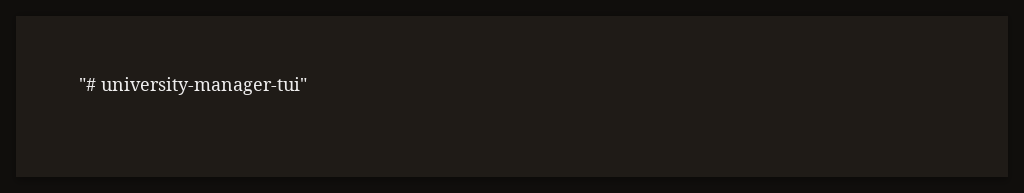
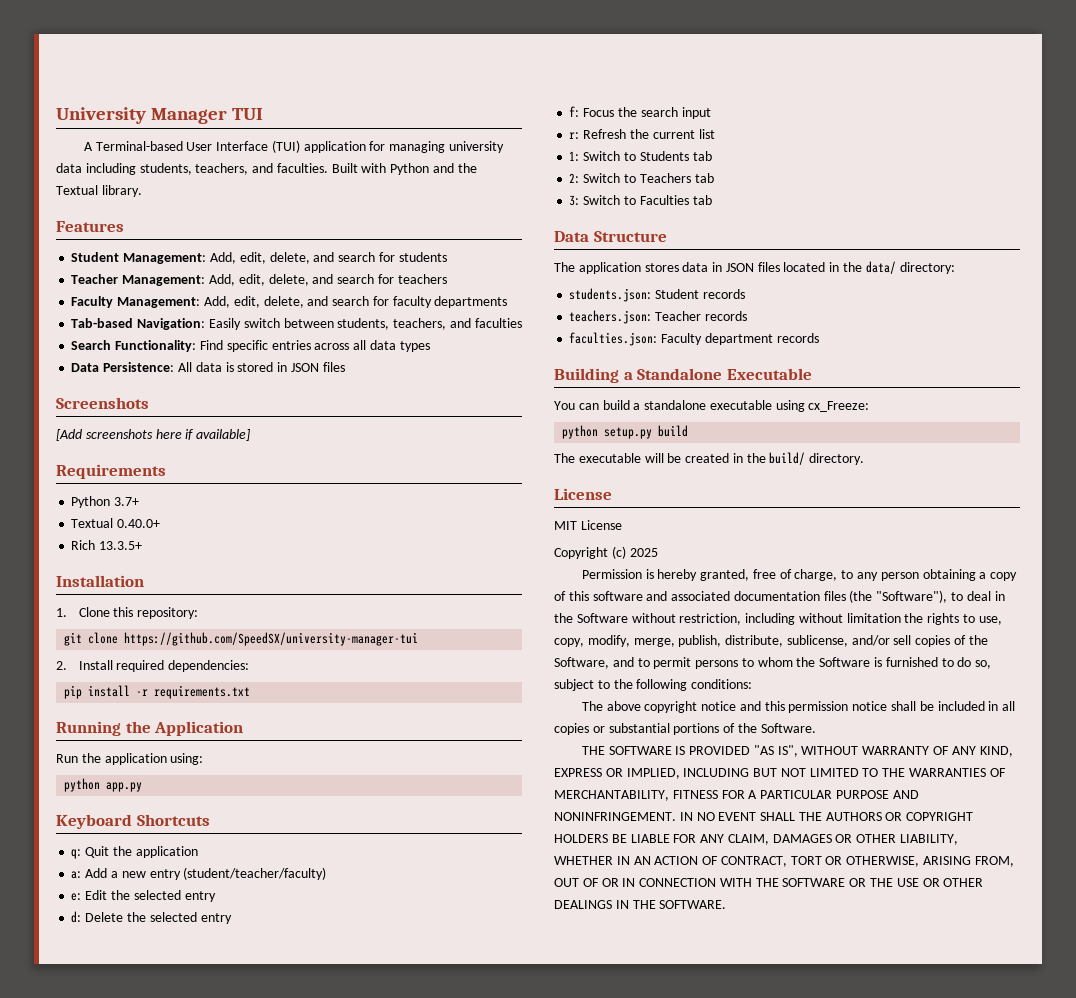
[79,77,307,95] "# university-manager-tui" -> [56,107,264,124] [83,140,504,153] [56,163,477,175] [56,185,142,197] [56,221,124,232] [71,252,447,264] [71,274,447,286] [71,296,508,308] [71,318,522,330] [71,340,430,352] [71,362,345,372] [56,397,149,409] [56,429,251,441] [56,464,166,479] [71,496,140,508] [71,518,161,528] [71,540,143,550] [56,575,144,587] [56,607,199,619] [64,632,419,646] [56,660,250,672] [64,685,251,699] [56,721,244,736] [56,753,204,765] [64,778,143,792] [56,814,210,829] [71,846,198,859] [71,867,327,880] [71,890,216,902] [71,911,232,924] [569,106,711,119] [569,129,715,139] [569,151,712,161] [569,173,714,183] [569,195,712,206] [554,231,667,242] [554,261,955,274] [569,288,745,302] [569,310,747,324] [569,332,819,346] [554,368,812,383] [554,400,870,412] [562,425,689,439] [554,452,865,465] [554,488,612,500] [554,520,622,530] [554,546,658,559] [581,569,1018,581] [554,590,1005,603] [554,613,1002,625] [554,635,988,647] [554,657,992,669] [554,679,753,691] [581,701,1016,713] [554,723,816,735] [581,745,1013,757] [554,768,1006,779] [554,790,919,801] [554,812,974,821] [554,834,959,845] [554,856,1014,867] [554,878,984,887] [554,900,727,909] University Manager TUI // A Terminal-based User Interface (TUI) application for managing university data including students, teachers, and faculties. Built with Python and the Textual library. // Features // Student Management: Add, edit, delete, and search for students // Teacher Management: Add, edit, delete, and search for teachers // Faculty Management: Add, edit, delete, and search for faculty departments // Tab-based Navigation: Easily switch between students, teachers, and faculties // Search Functionality: Find specific entries across all data types // Data Persistence: All data is stored in JSON files // Screenshots // [Add screenshots here if available] // Requirements // Python 3.7+ // Textual 0.40.0+ // Rich 13.3.5+ // Installation // 1. Clone this repository: // git clone https://github.com/SpeedSX/university-manager-tui // 2. Install required dependencies: // pip install -r requirements.txt // Running the Application // Run the application using: // python app.py // Keyboard Shortcuts // q: Quit the application // a: Add a new entry (student/teacher/faculty) // e: Edit the selected entry // d: Delete the selected entry // f: Focus the search input // r: Refresh the current list // 1: Switch to Students tab // 2: Switch to Teachers tab // 3: Switch to Faculties tab // Data Structure // The application stores data in JSON files located in the data/ directory: // students.json: Student records // teachers.json: Teacher records // faculties.json: Faculty department records // Building a Standalone Executable // You can build a standalone executable using cx_Freeze: // python setup.py build // The executable will be created in the build/ directory. // License // MIT License // Copyright (c) 2025 // Permission is hereby granted, free of charge, to any person obtaining a copy of this software and associated documentation files (the "Software"), to deal in the Software without restriction, including without limitation the rights to use, copy, modify, merge, publish, distribute, sublicense, and/or sell copies of the Software, and to permit persons to whom the Software is furnished to do so, subject to the following conditions: // The above copyright notice and this permission notice shall be included in all copies or substantial portions of the Software. // THE SOFTWARE IS PROVIDED "AS IS", WITHOUT WARRANTY OF ANY KIND, EXPRESS OR IMPLIED, INCLUDING BUT NOT LIMITED TO THE WARRANTIES OF MERCHANTABILITY, FITNESS FOR A PARTICULAR PURPOSE AND NONINFRINGEMENT. IN NO EVENT SHALL THE AUTHORS OR COPYRIGHT HOLDERS BE LIABLE FOR ANY CLAIM, DAMAGES OR OTHER LIABILITY, WHETHER IN AN ACTION OF CONTRACT, TORT OR OTHERWISE, ARISING FROM, OUT OF OR IN CONNECTION WITH THE SOFTWARE OR THE USE OR OTHER DEALINGS IN THE SOFTWARE.

